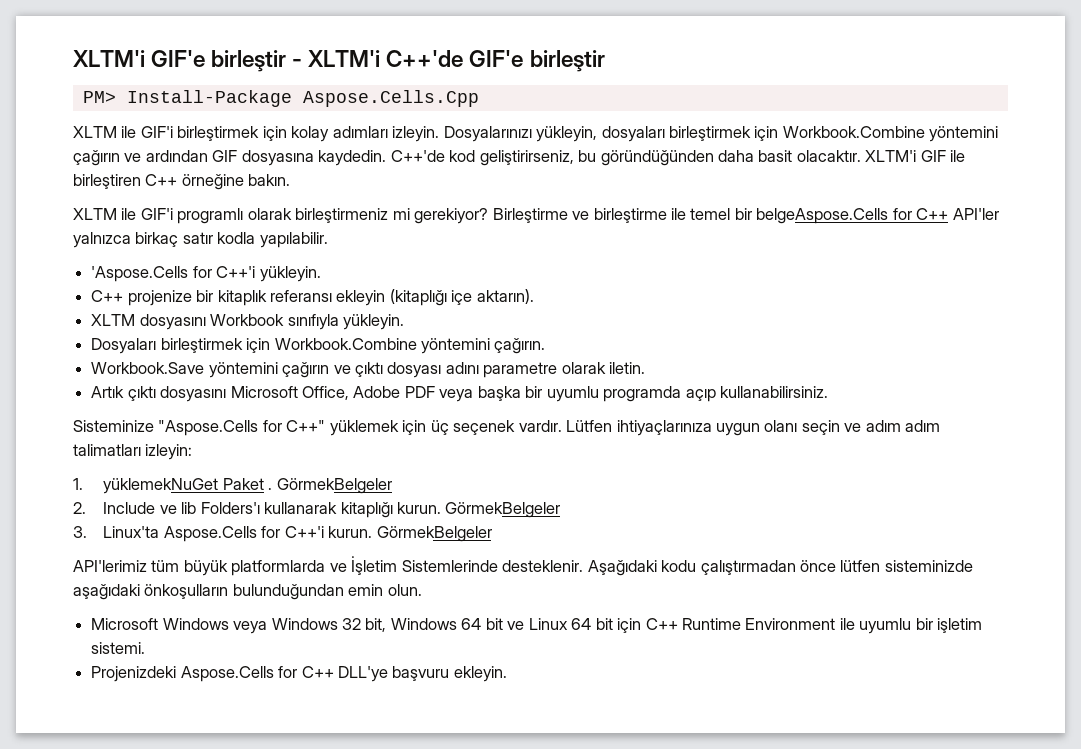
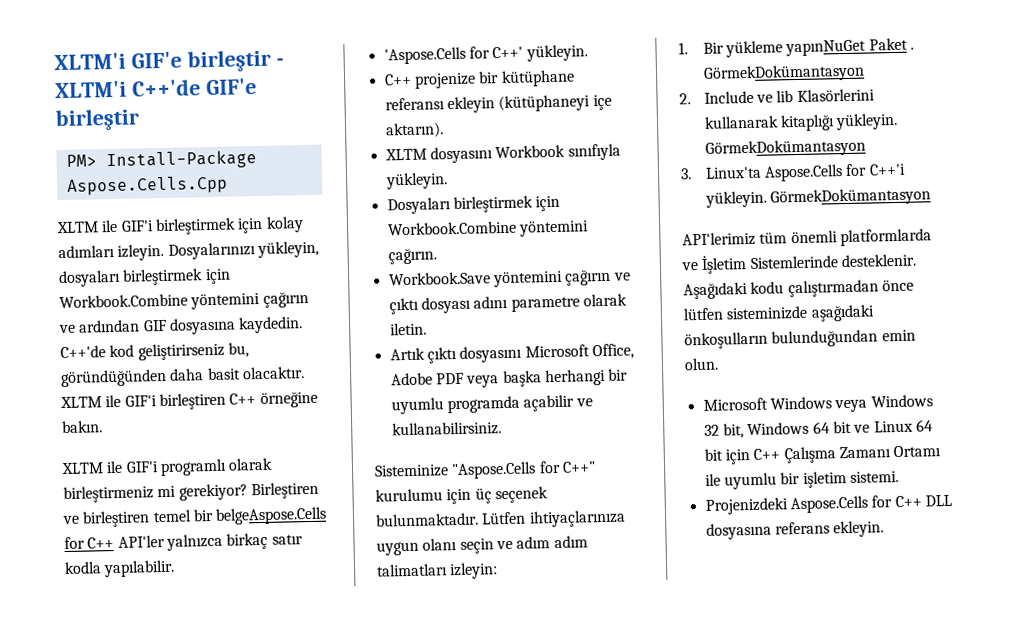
[479,150,597,166] geliştirirseniz, bu -> [137,342,249,361] geliştirirseniz bu,
[865,150,966,162] XLTM'i GIF ile -> [60,394,157,409] XLTM ile GIF'i
[492,208,687,223] Birleştirme ve birleştirme ile -> [250,481,319,500] [62,510,151,528] Birleştiren ve birleştiren
[216,266,256,278] C++'i -> [492,46,524,59] C++'
[217,290,267,306] kitaplık -> [500,69,575,88] kütüphane
[389,289,447,306] (kitaplığı -> [498,94,591,113] (kütüphaneyi
(521, 393) none -> [544,368,606,387] herhangi
[685,389,716,402] açıp -> [523,394,593,412] açabilir ve
[329,420,399,436] yüklemek -> [375,488,443,502] kurulumu
[518,420,562,432] vardır. -> [375,512,479,527] bulunmaktadır.
[103,478,219,494] yüklemekNuGet -> [702,39,867,58] Bir yükleme yapınNuGet
[276,478,392,494] GörmekBelgeler -> [702,63,865,83] GörmekDokümantasyon
[200,502,260,514] Folders'ı -> [796,88,875,102] Klasörlerini
[396,502,561,518] kurun. GörmekBelgeler -> [835,112,899,131] [704,138,866,158] yükleyin. GörmekDokümantasyon
[328,526,492,542] kurun. GörmekBelgeler -> [704,187,931,208] yükleyin. GörmekDokümantasyon
[183,560,228,576] büyük -> [790,230,838,244] önemli
[681,618,836,630] Runtime Environment -> [783,445,942,464] Çalışma Zamanı Ortamı
[337,666,450,682] DLL'ye başvuru -> [924,494,952,507] [705,521,830,540] DLL dosyasına referans

